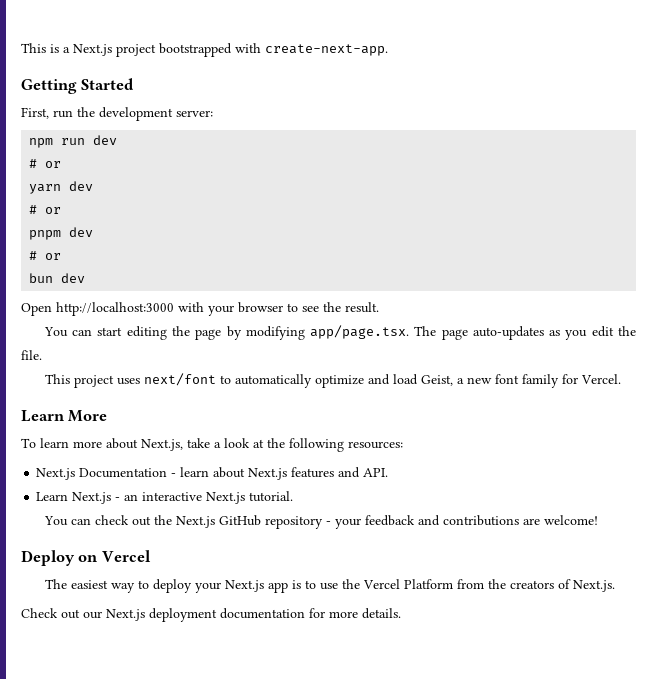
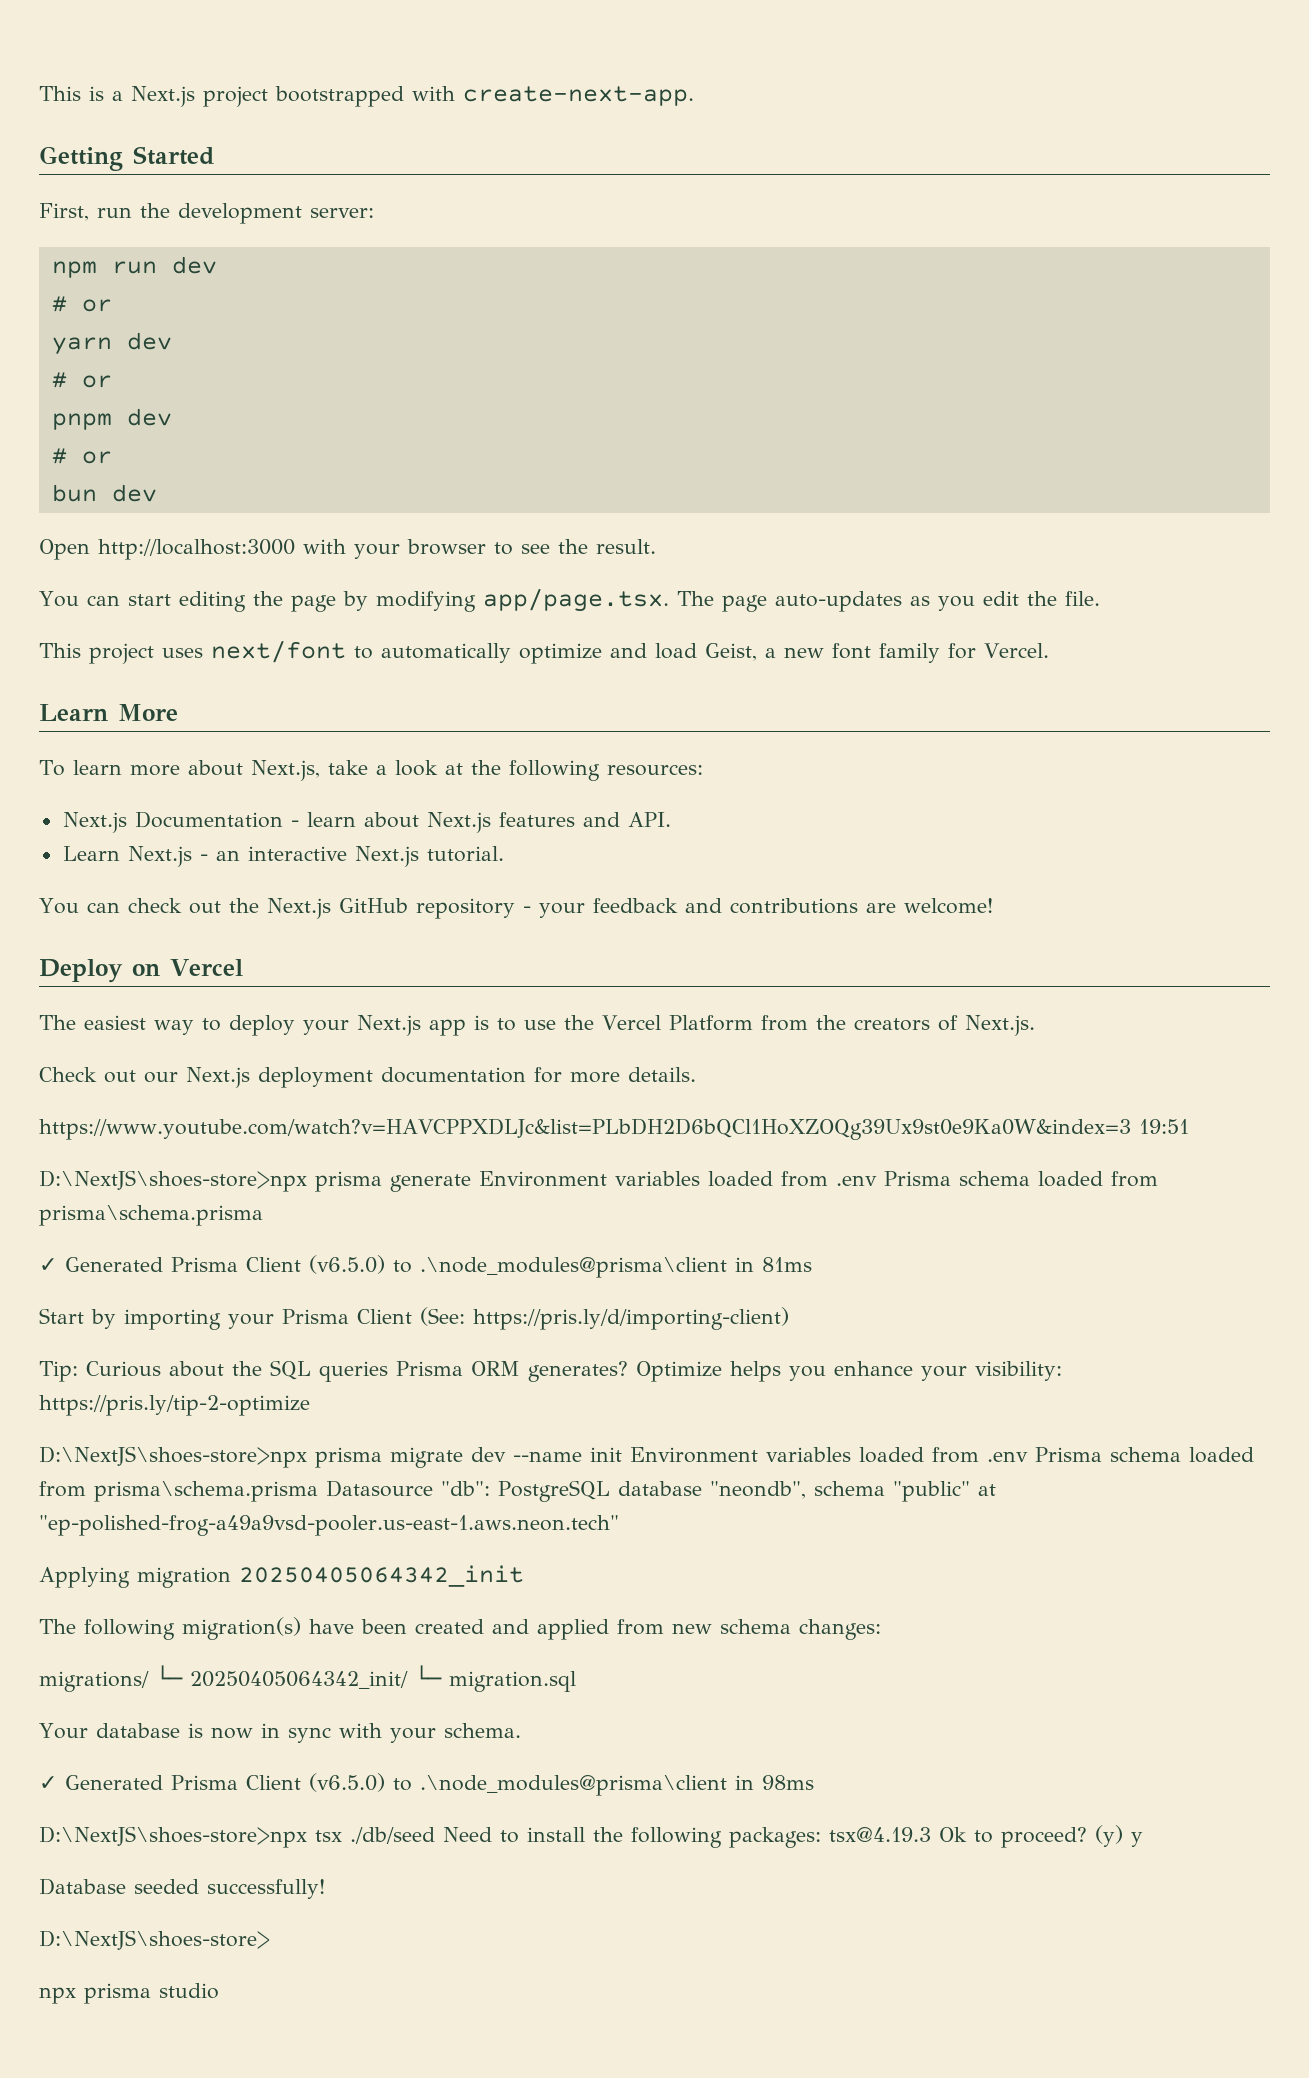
(401, 613) none -> [39,1118,1189,1140] [39,1170,1158,1192] [39,1205,263,1226] [39,1255,812,1278] [39,1307,789,1330] [39,1360,1062,1382] [39,1395,310,1416] [39,1446,1254,1468] [39,1480,996,1502] [39,1515,619,1536] [39,1565,524,1588] [39,1617,881,1640] [39,1665,576,1692] [39,1723,521,1743] [39,1773,814,1796] [39,1825,1143,1848] [39,1878,325,1899] [39,1930,270,1950] [39,1983,219,2004] // https://www.youtube.com/watch?v=HAVCPPXDLJc&list=PLbDH2D6bQCl1HoXZOQg39Ux9st0e9Ka0W&index=3 19:51 // D:\NextJS\shoes-store>npx prisma generate Environment variables loaded from .env Prisma schema loaded from prisma\schema.prisma // ✓ Generated Prisma Client (v6.5.0) to .\node_modules@prisma\client in 81ms // Start by importing your Prisma Client (See: https://pris.ly/d/importing-client) // Tip: Curious about the SQL queries Prisma ORM generates? Optimize helps you enhance your visibility: https://pris.ly/tip-2-optimize // D:\NextJS\shoes-store>npx prisma migrate dev --name init Environment variables loaded from .env Prisma schema loaded from prisma\schema.prisma Datasource "db": PostgreSQL database "neondb", schema "public" at "ep-polished-frog-a49a9vsd-pooler.us-east-1.aws.neon.tech" // Applying migration 20250405064342_init // The following migration(s) have been created and applied from new schema changes: // migrations/ └─ 20250405064342_init/ └─ migration.sql // Your database is now in sync with your schema. // ✓ Generated Prisma Client (v6.5.0) to .\node_modules@prisma\client in 98ms // D:\NextJS\shoes-store>npx tsx ./db/seed Need to install the following packages: tsx@4.19.3 Ok to proceed? (y) y // Database seeded successfully! // D:\NextJS\shoes-store> // npx prisma studio

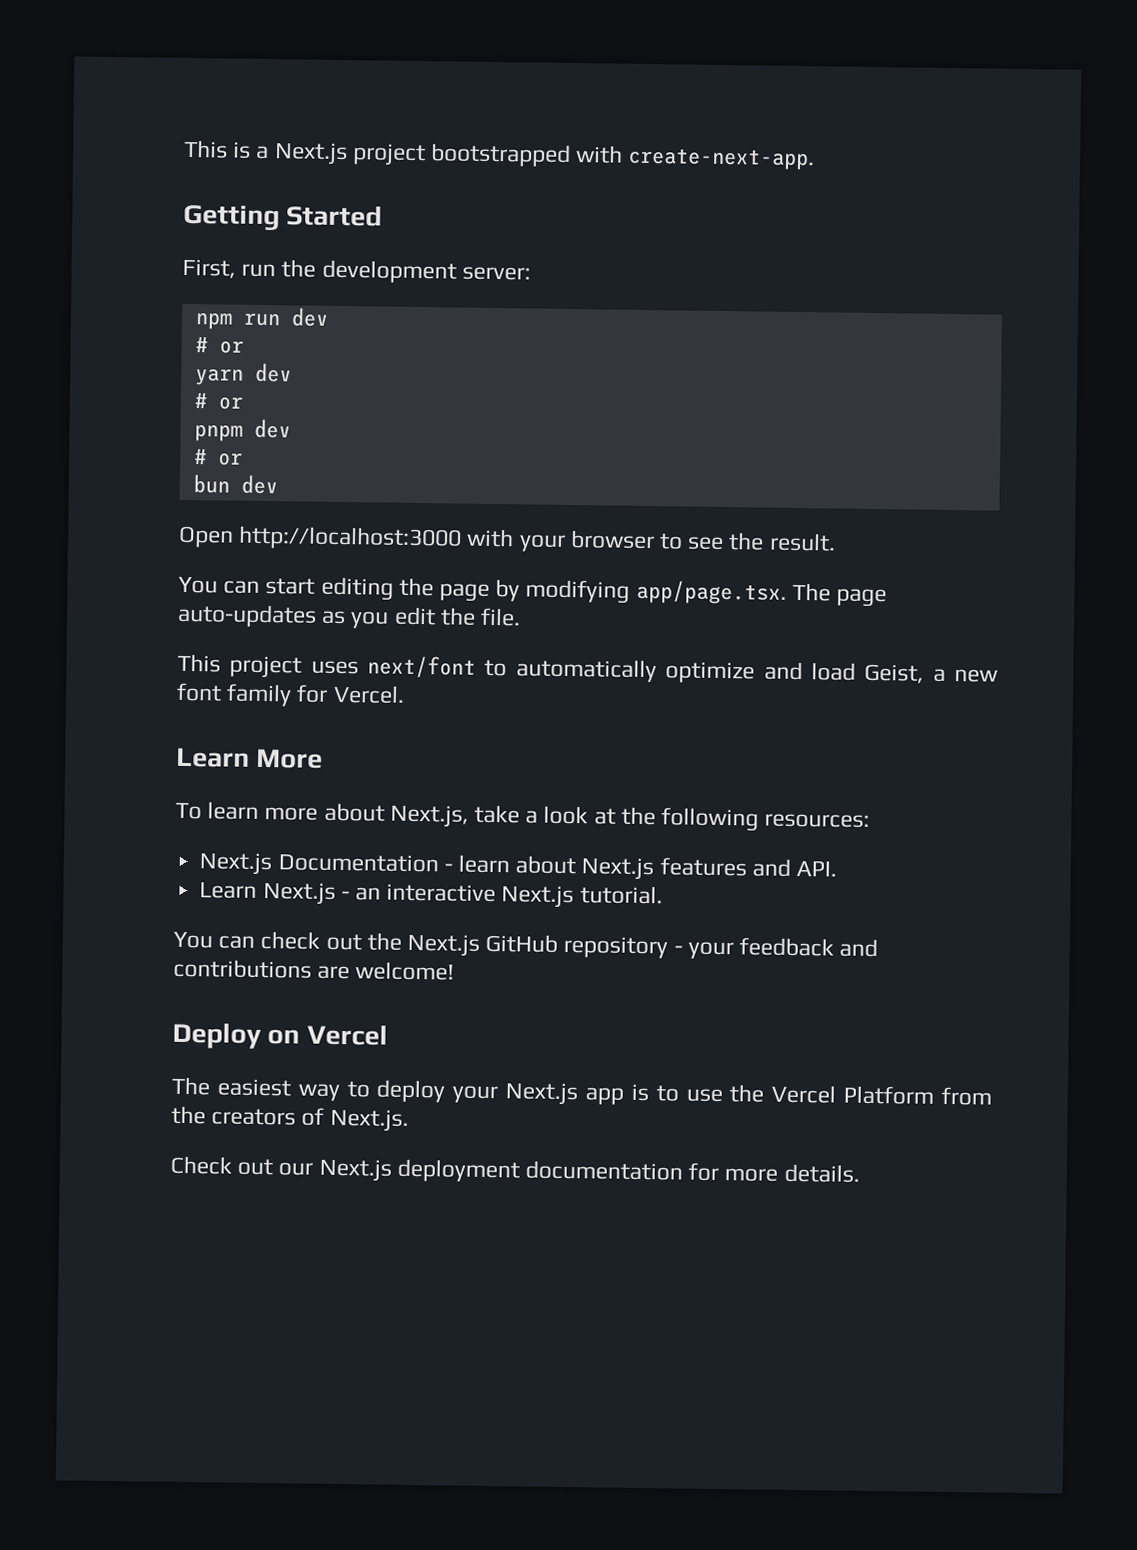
[39,1118,1189,1140] [39,1170,1158,1192] [39,1205,263,1226] [39,1255,812,1278] [39,1307,789,1330] [39,1360,1062,1382] [39,1395,310,1416] [39,1446,1254,1468] [39,1480,996,1502] [39,1515,619,1536] [39,1565,524,1588] [39,1617,881,1640] [39,1665,576,1692] [39,1723,521,1743] [39,1773,814,1796] [39,1825,1143,1848] [39,1878,325,1899] [39,1930,270,1950] [39,1983,219,2004] // https://www.youtube.com/watch?v=HAVCPPXDLJc&list=PLbDH2D6bQCl1HoXZOQg39Ux9st0e9Ka0W&index=3 19:51 // D:\NextJS\shoes-store>npx prisma generate Environment variables loaded from .env Prisma schema loaded from prisma\schema.prisma // ✓ Generated Prisma Client (v6.5.0) to .\node_modules@prisma\client in 81ms // Start by importing your Prisma Client (See: https://pris.ly/d/importing-client) // Tip: Curious about the SQL queries Prisma ORM generates? Optimize helps you enhance your visibility: https://pris.ly/tip-2-optimize // D:\NextJS\shoes-store>npx prisma migrate dev --name init Environment variables loaded from .env Prisma schema loaded from prisma\schema.prisma Datasource "db": PostgreSQL database "neondb", schema "public" at "ep-polished-frog-a49a9vsd-pooler.us-east-1.aws.neon.tech" // Applying migration 20250405064342_init // The following migration(s) have been created and applied from new schema changes: // migrations/ └─ 20250405064342_init/ └─ migration.sql // Your database is now in sync with your schema. // ✓ Generated Prisma Client (v6.5.0) to .\node_modules@prisma\client in 98ms // D:\NextJS\shoes-store>npx tsx ./db/seed Need to install the following packages: tsx@4.19.3 Ok to proceed? (y) y // Database seeded successfully! // D:\NextJS\shoes-store> // npx prisma studio -> (860, 1173) none

